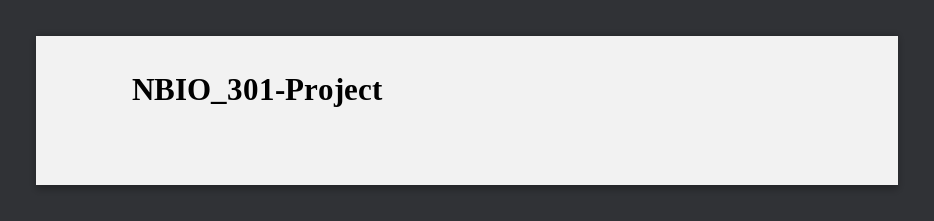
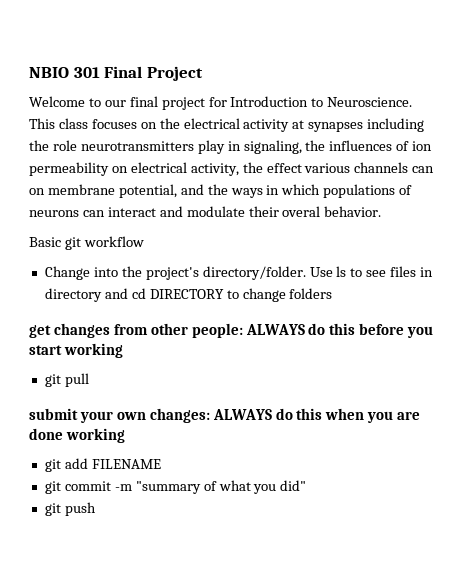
[132,78,383,107] NBIO_301-Project -> [29,66,203,81] [29,96,413,110] [29,118,425,132] [29,140,433,154] [29,162,435,176] [29,184,413,198] [29,206,382,217] [29,236,144,250] [44,266,434,280] [44,288,333,302] [29,323,434,338] [29,343,123,358] [44,373,89,387] [29,408,421,423] [29,428,125,443] [44,458,161,472] [44,480,307,494] [44,502,96,516] NBIO 301 Final Project // Welcome to our final project for Introduction to Neuroscience. This class focuses on the electrical activity at synapses including the role neurotransmitters play in signaling, the influences of ion permeability on electrical activity, the effect various channels can on membrane potential, and the ways in which populations of neurons can interact and modulate their overal behavior. // Basic git workflow // Change into the project's directory/folder. Use ls to see files in directory and cd DIRECTORY to change folders // get changes from other people: ALWAYS do this before you start working // git pull // submit your own changes: ALWAYS do this when you are done working // git add FILENAME // git commit -m "summary of what you did" // git push

